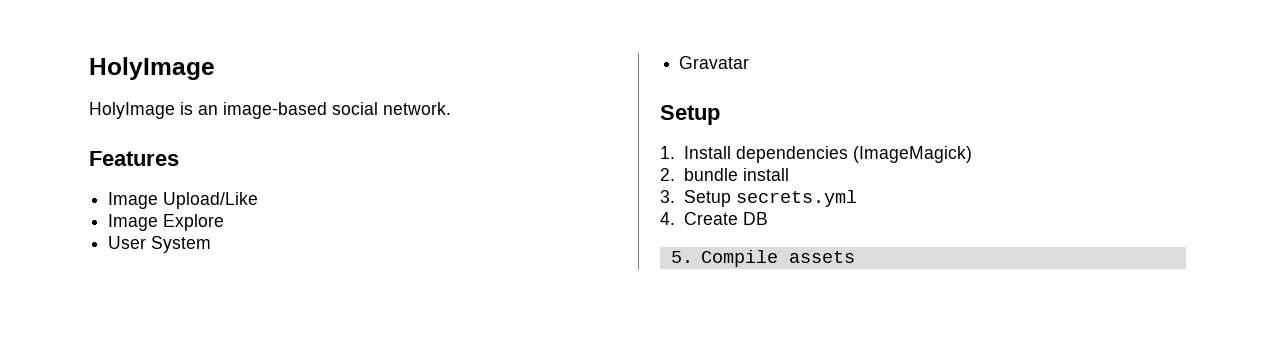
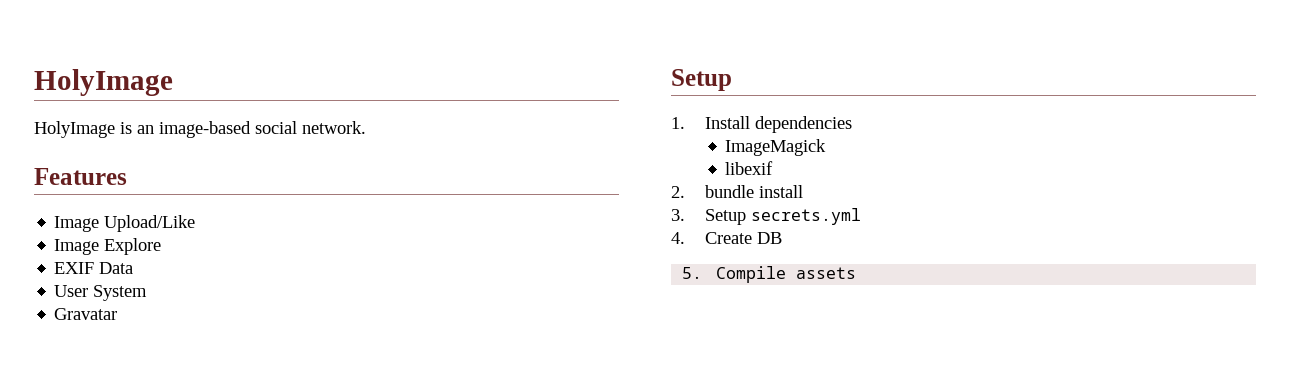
(225, 222) none -> [54,262,134,274] // EXIF Data
[852,146,972,163] (ImageMagick) -> [725,139,827,156] [725,161,774,175] // ImageMagick // libexif

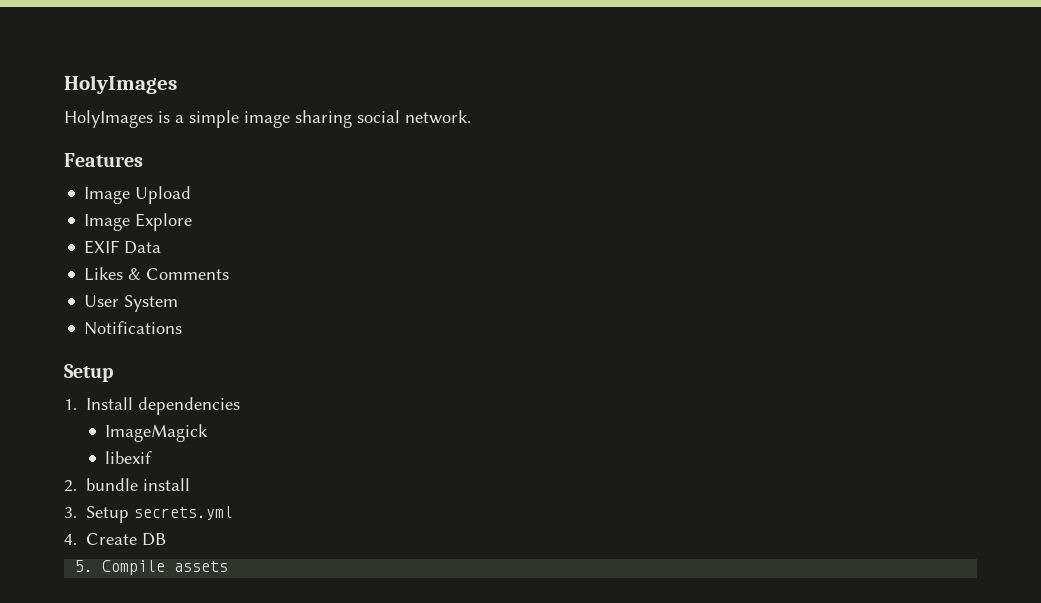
[34,69,173,96] [34,121,251,138] HolyImage // HolyImage is an image-based -> [64,75,177,94] [64,110,352,128] HolyImages // HolyImages is a simple image sharing
[104,215,196,232] Upload/Like -> [135,186,192,204] Upload
(134, 268) none -> [84,267,230,281] // Likes & Comments
[54,308,118,320] Gravatar -> [84,321,183,335] Notifications

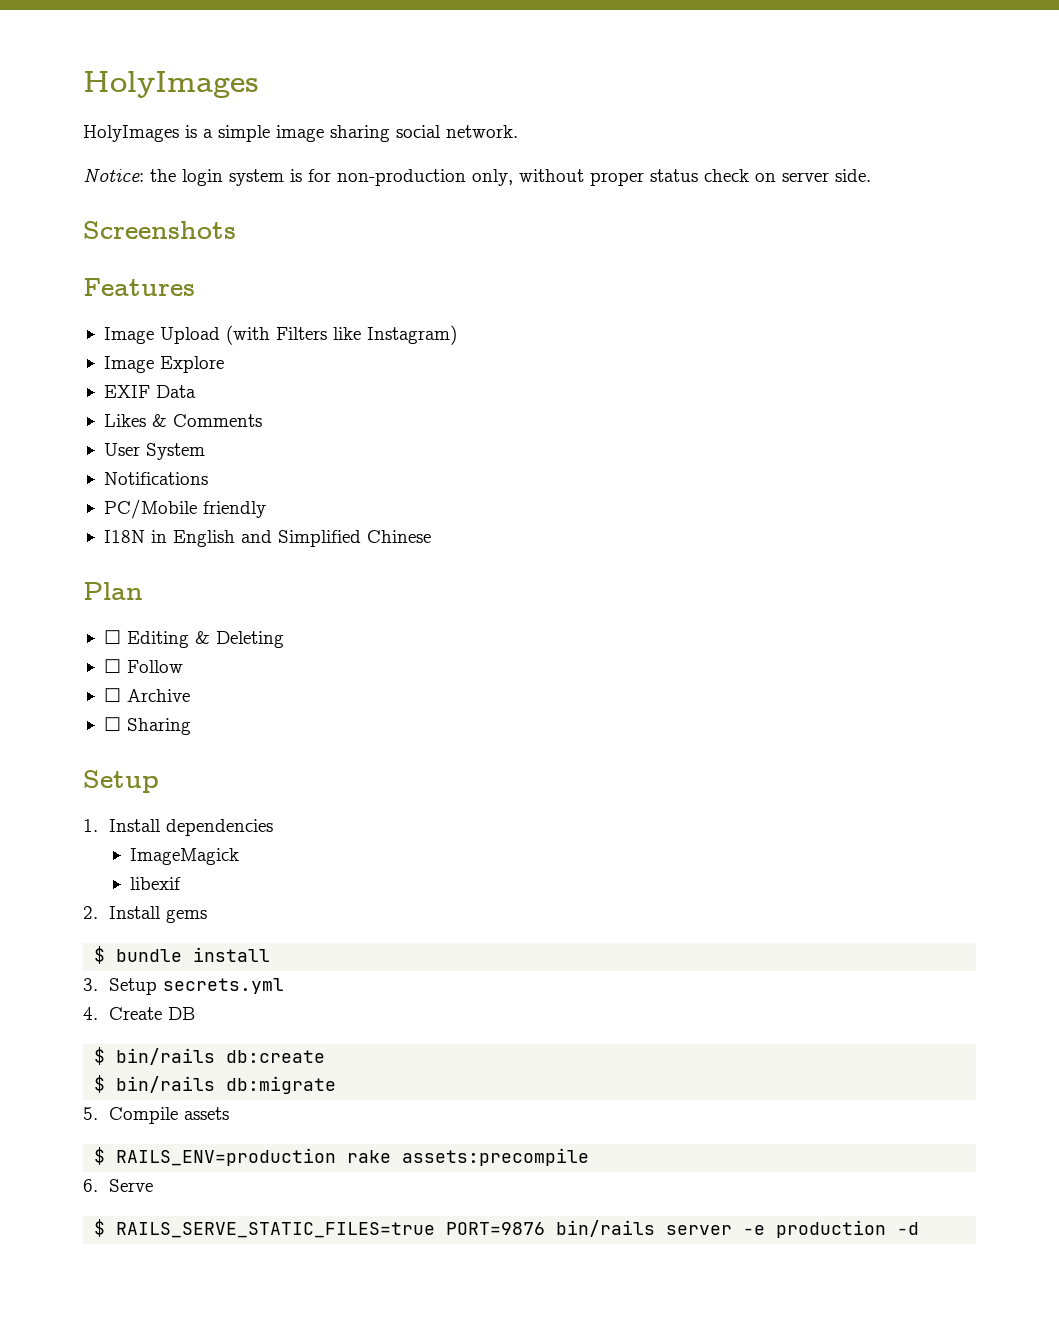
(471, 117) none -> [83,168,871,186] [83,221,236,239] // Notice: the login system is for non-production only, without proper status check on server side. // Screenshots
(192, 195) none -> [225,325,457,345] (with Filters like Instagram)
(183, 328) none -> [103,499,266,519] [103,530,431,547] [83,582,143,600] [103,630,284,648] [103,659,183,673] [103,688,190,702] [103,717,191,735] // PC/Mobile friendly // I18N in English and Simplified Chinese // Plan // ☐ Editing & Deleting // ☐ Follow // ☐ Archive // ☐ Sharing
(77, 486) none -> [108,906,207,923] [94,946,106,964] Install gems // $
[75,560,229,575] 5. Compile assets -> [94,1047,326,1065] [94,1075,337,1094] [83,1107,229,1124] [94,1147,590,1166] [83,1179,153,1192] [94,1219,920,1238] $ bin/rails db:create // $ bin/rails db:migrate // 5. Compile assets // $ RAILS_ENV=production rake assets:precompile // 6. Serve // $ RAILS_SERVE_STATIC_FILES=true PORT=9876 bin/rails server -e production -d

